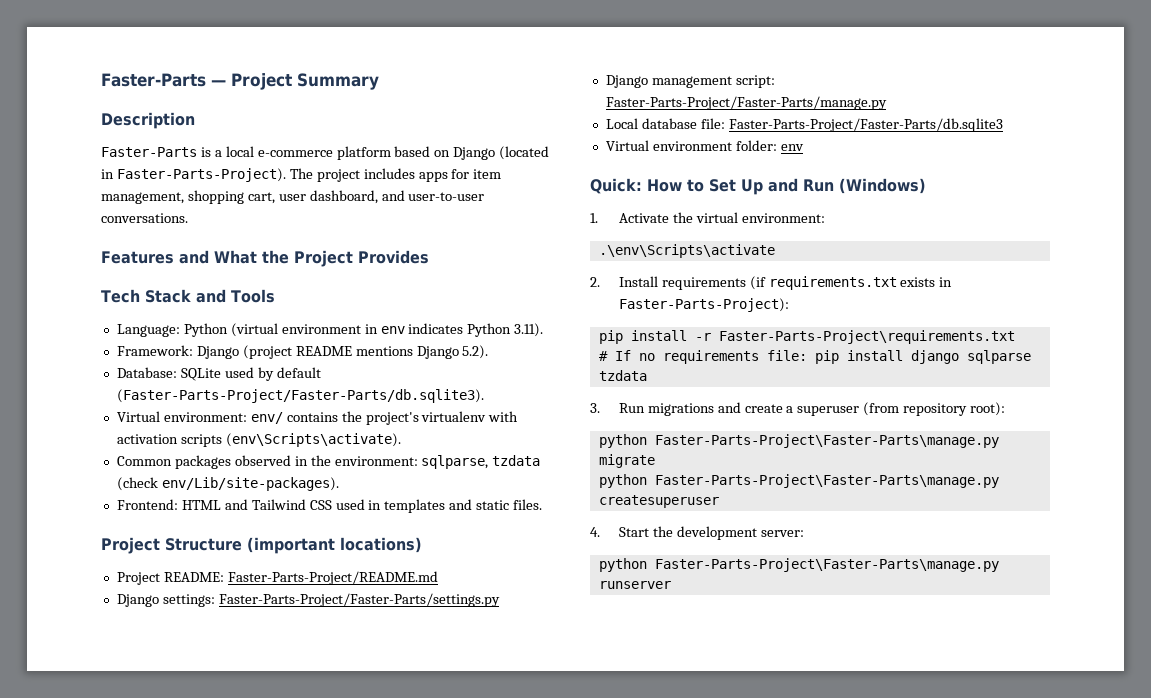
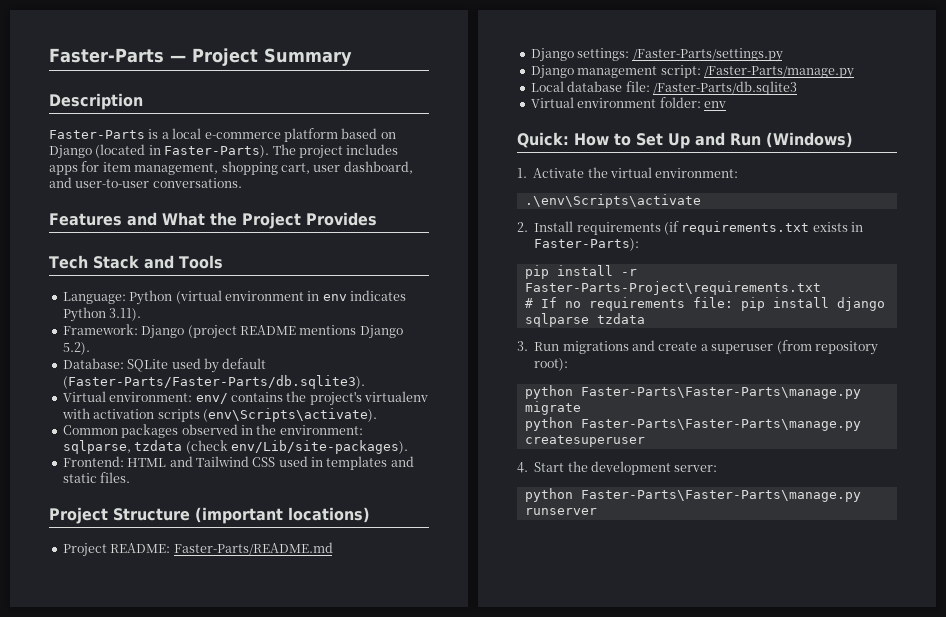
[116,168,286,182] Faster-Parts-Project). -> [164,145,270,158] Faster-Parts).
[116,389,484,403] (Faster-Parts-Project/Faster-Parts/db.sqlite3). -> [62,375,365,389] (Faster-Parts/Faster-Parts/db.sqlite3).
[227,571,438,585] Faster-Parts-Project/README.md -> [173,542,333,556] Faster-Parts/README.md
[218,593,500,607] Faster-Parts-Project/Faster-Parts/settings.py -> [632,48,783,62] /Faster-Parts/settings.py
[605,96,887,110] Faster-Parts-Project/Faster-Parts/manage.py -> [703,66,854,79] /Faster-Parts/manage.py
[728,118,1003,132] Faster-Parts-Project/Faster-Parts/db.sqlite3 -> [652,81,797,95] /Faster-Parts/db.sqlite3
[618,298,789,312] Faster-Parts-Project): -> [534,238,640,251] Faster-Parts):
[654,434,999,448] Faster-Parts-Project\Faster-Parts\manage.py -> [580,387,861,399] Faster-Parts\Faster-Parts\manage.py
[654,474,999,488] Faster-Parts-Project\Faster-Parts\manage.py -> [580,419,861,431] Faster-Parts\Faster-Parts\manage.py
[654,558,999,572] Faster-Parts-Project\Faster-Parts\manage.py -> [580,490,861,502] Faster-Parts\Faster-Parts\manage.py

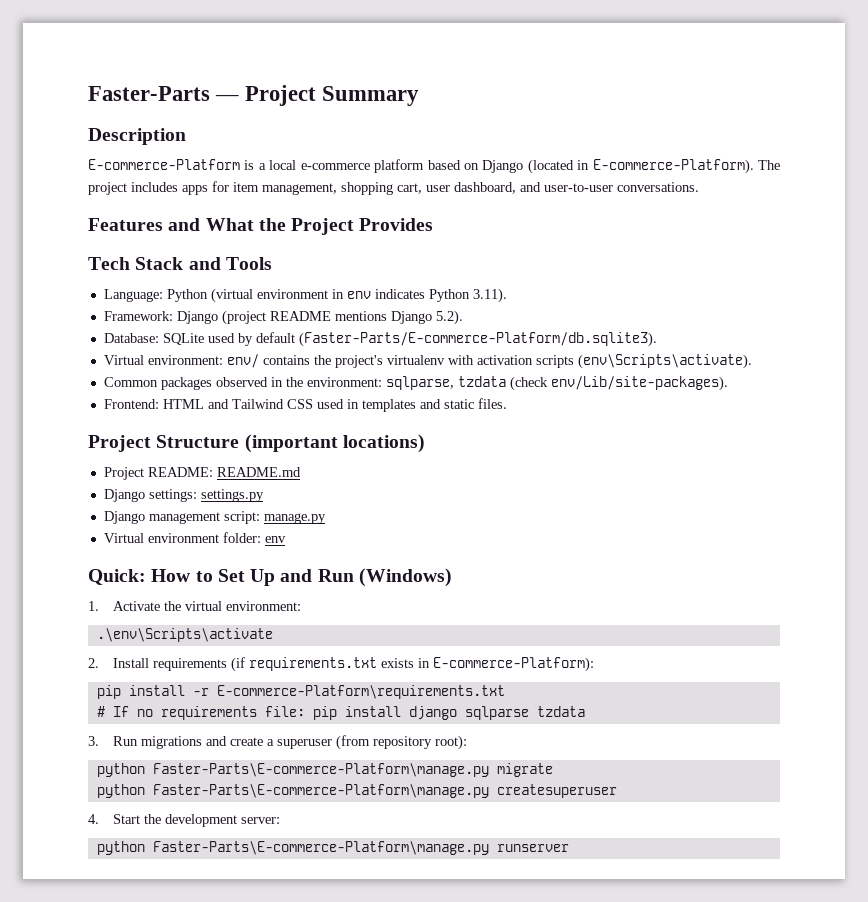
[49,130,145,139] Faster-Parts -> [88,159,240,170] E-commerce-Platform
[164,145,270,158] Faster-Parts). -> [592,159,754,174] E-commerce-Platform).
[62,375,365,389] (Faster-Parts/Faster-Parts/db.sqlite3). -> [298,332,657,347] (Faster-Parts/E-commerce-Platform/db.sqlite3).
[173,542,333,556] Faster-Parts/README.md -> [216,467,301,477] README.md
[632,48,783,62] /Faster-Parts/settings.py -> [200,489,264,502] settings.py
[703,66,854,79] [530,81,797,95] /Faster-Parts/manage.py // Local database file: /Faster-Parts/db.sqlite3 -> [263,513,326,524] manage.py
[534,238,640,251] Faster-Parts): -> [432,657,594,672] E-commerce-Platform):
[524,281,821,295] Faster-Parts-Project\requirements.txt -> [216,685,505,699] E-commerce-Platform\requirements.txt
[580,387,861,399] Faster-Parts\Faster-Parts\manage.py -> [152,763,489,777] Faster-Parts\E-commerce-Platform\manage.py
[580,419,861,431] Faster-Parts\Faster-Parts\manage.py -> [152,784,489,798] Faster-Parts\E-commerce-Platform\manage.py
[580,490,861,502] Faster-Parts\Faster-Parts\manage.py -> [152,841,489,855] Faster-Parts\E-commerce-Platform\manage.py

